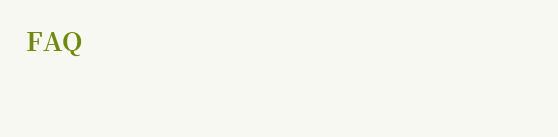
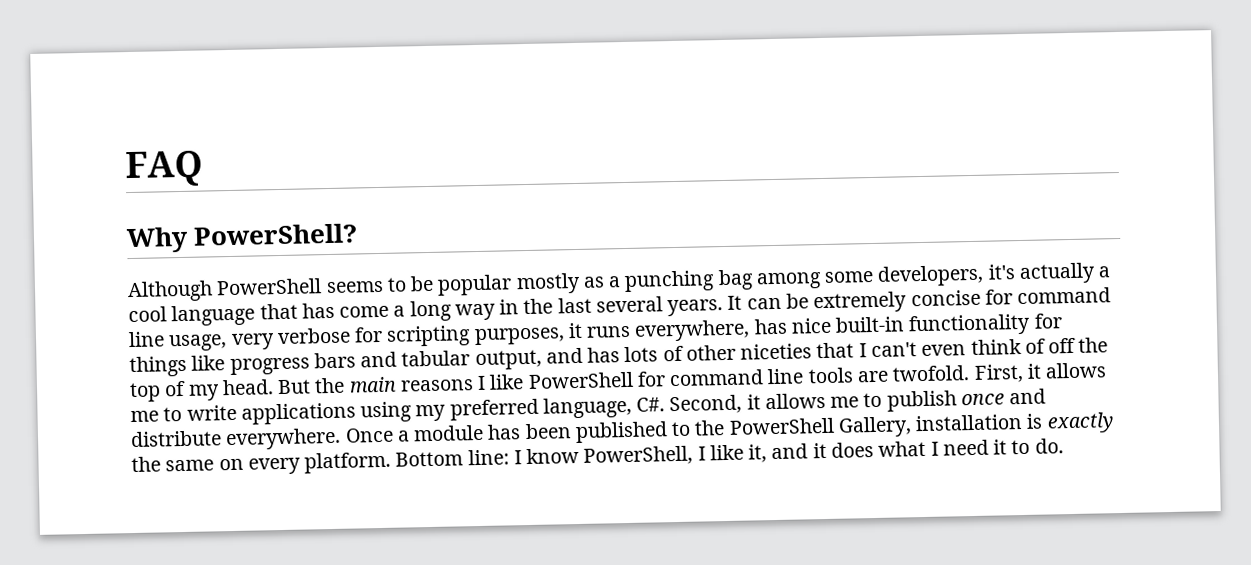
(82, 44) none -> [126,223,359,254] [127,262,1111,303] [128,287,1112,327] [128,313,1063,352] [129,337,1109,378] [129,362,1108,403] [130,388,1047,425] [130,412,1114,451] [131,438,1064,475] // Why PowerShell? // Although PowerShell seems to be popular mostly as a punching bag among some developers, it's actually a cool language that has come a long way in the last several years. It can be extremely concise for command line usage, very verbose for scripting purposes, it runs everywhere, has nice built-in functionality for things like progress bars and tabular output, and has lots of other niceties that I can't even think of off the top of my head. But the main reasons I like PowerShell for command line tools are twofold. First, it allows me to write applications using my preferred language, C#. Second, it allows me to publish once and distribute everywhere. Once a module has been published to the PowerShell Gallery, installation is exactly the same on every platform. Bottom line: I know PowerShell, I like it, and it does what I need it to do.

